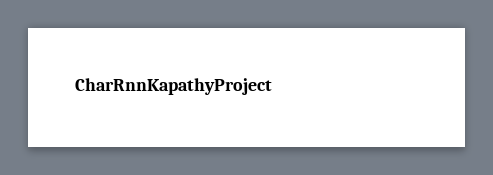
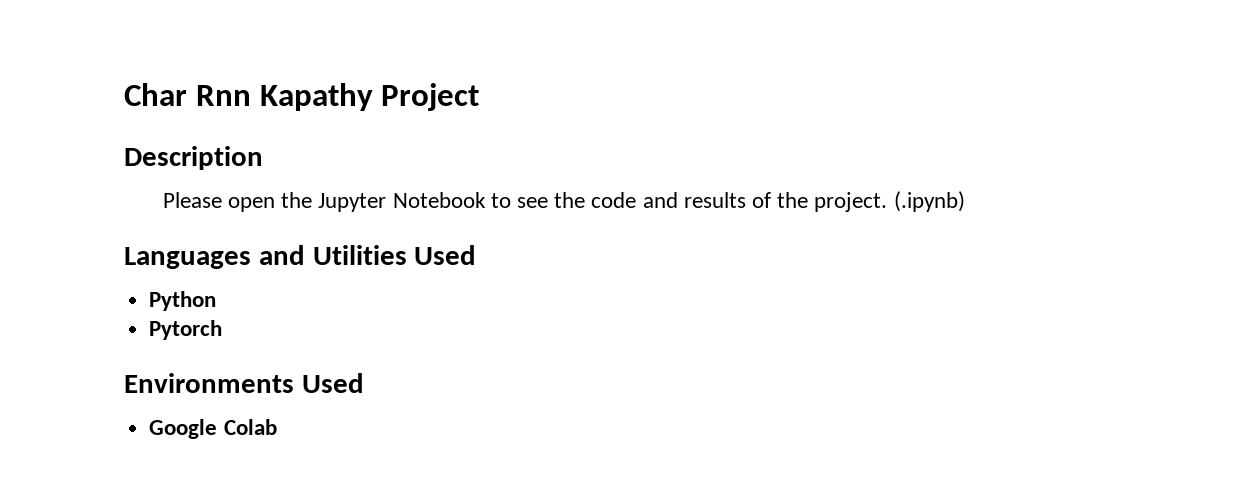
[75,78,272,95] CharRnnKapathyProject -> [124,83,480,111] [124,146,263,170] [162,191,965,212] [124,245,477,269] [149,291,217,311] [149,320,223,340] [124,373,364,393] [149,419,277,439] Char Rnn Kapathy Project // Description // Please open the Jupyter Notebook to see the code and results of the project. (.ipynb) // Languages and Utilities Used // Python // Pytorch // Environments Used // Google Colab

